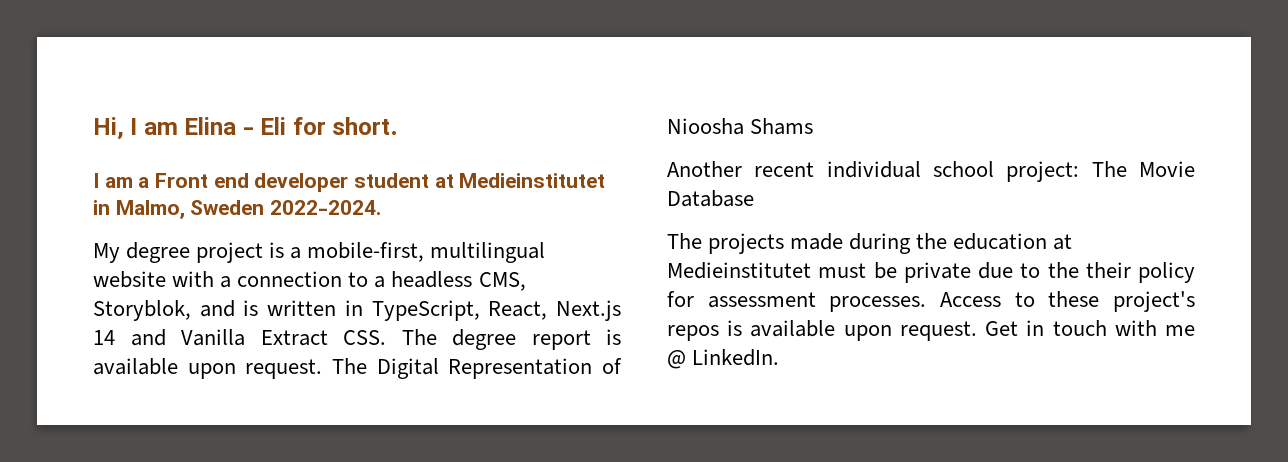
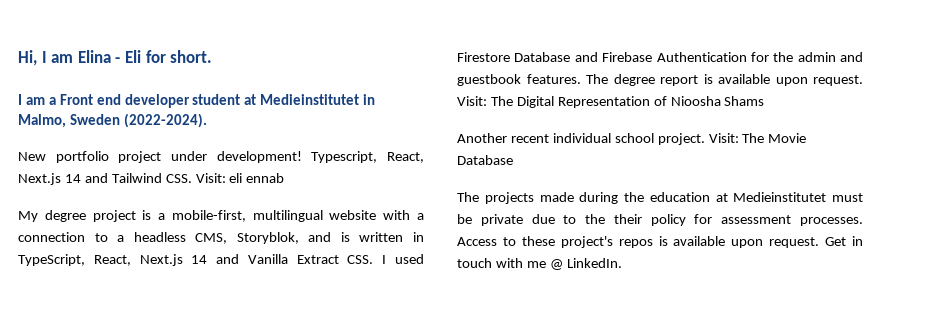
[270,200,382,215] 2022-2024. -> [123,113,207,128] [18,151,424,163] [18,173,285,185] (2022-2024). // New portfolio project under development! Typescript, React, Next.js 14 and Tailwind CSS. Visit: eli ennab
(386, 337) none -> [382,254,424,264] [457,52,863,62] [457,74,581,86] I used Firestore Database and Firebase Authentication for the admin and guestbook features.
(323, 369) none -> [457,96,487,106] Visit:
[1006,161,1080,182] project: -> [657,133,739,145] project. Visit:

